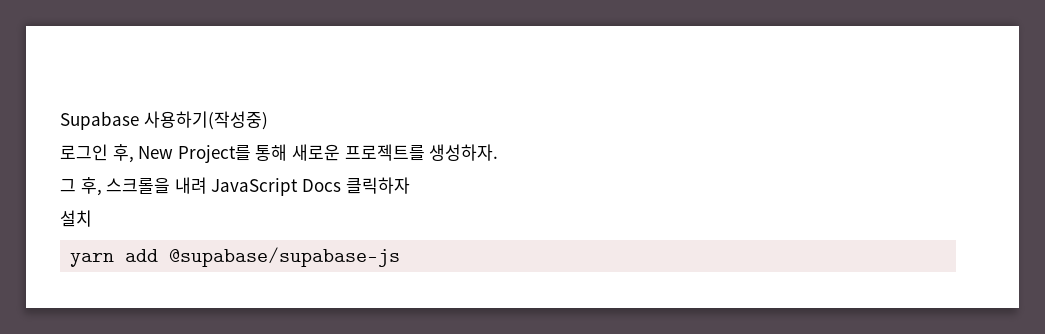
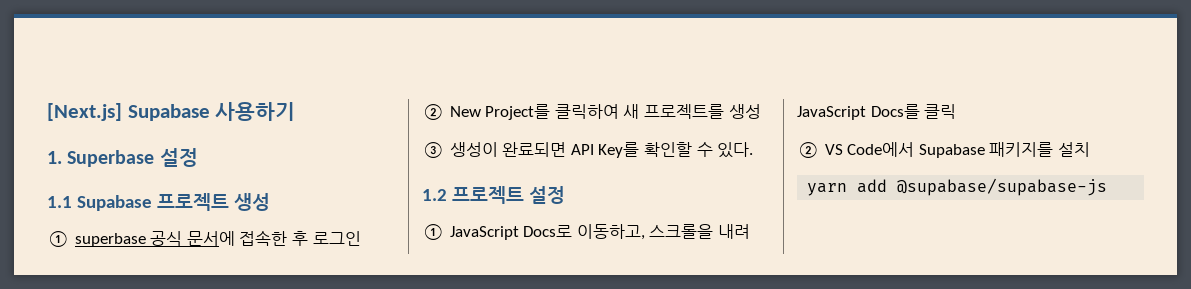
[60,111,268,130] Supabase 사용하기(작성중) // -> [47,102,296,121] [47,148,198,167] [47,193,270,211] [47,230,308,247] [Next.js] Supabase 사용하기 // 1. Superbase 설정 // 1.1 Supabase 프로젝트 생성 // ① superbase 공식 문서에 접속한 후
[112,144,134,163] 후, -> [422,104,445,120] // ②
[255,144,499,161] [60,177,410,196] 통해 새로운 프로젝트를 생성하자. // 그 후, 스크롤을 내려 JavaScript Docs 클릭하자 // -> [554,104,761,119] [422,142,754,158] [422,186,565,204] [422,224,750,240] [797,104,957,120] [797,142,1054,158] 클릭하여 새 프로젝트를 생성 // ③ 생성이 완료되면 API Key를 확인할 수 있다. // 1.2 프로젝트 설정 // ① JavaScript Docs로 이동하고, 스크롤을 내려 JavaScript Docs를 클릭 // ② VS Code에서 Supabase 패키지를

